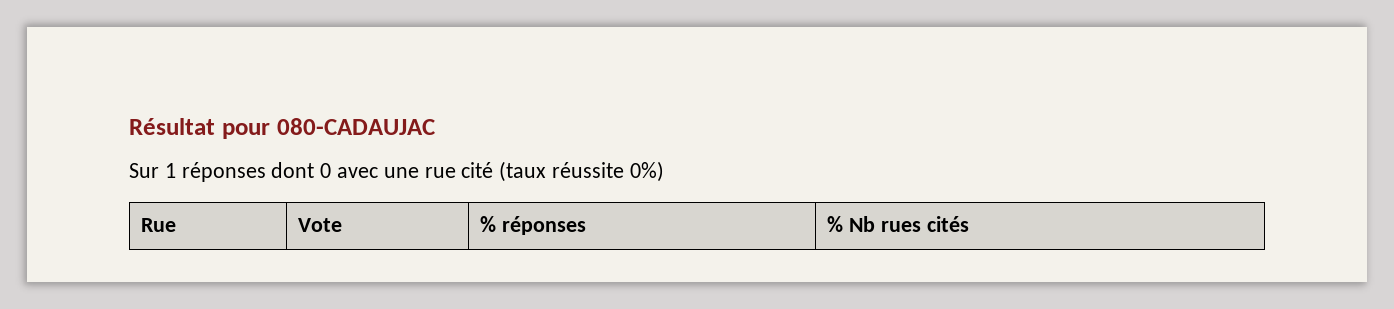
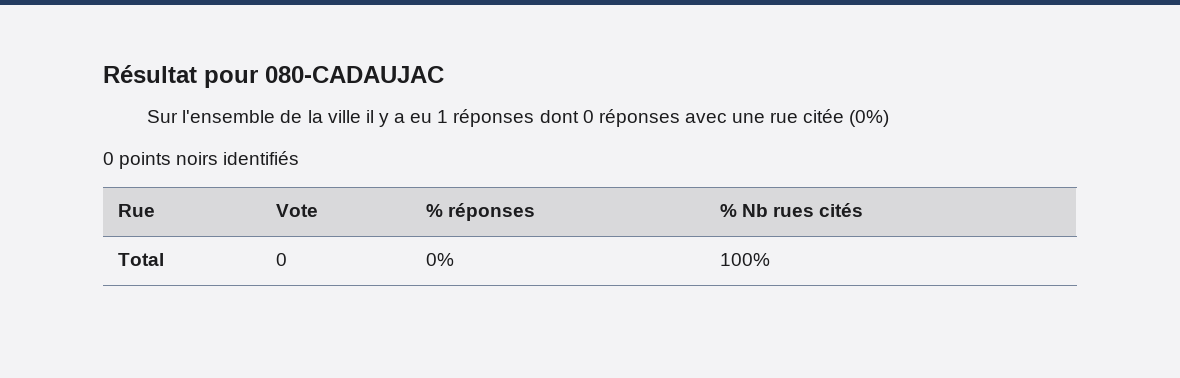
(159, 170) none -> [182,110,433,127] l'ensemble de la ville il y a eu
(332, 170) none -> [598,109,680,127] réponses
[461,161,664,182] cité (taux réussite 0%) -> [803,109,890,127] [103,151,300,169] citée (0%) // 0 points noirs identifiés
(969, 224) none -> [117,253,164,266] [275,253,287,266] [425,253,454,266] [719,253,770,266] // Total | 0 | 0% | 100%

